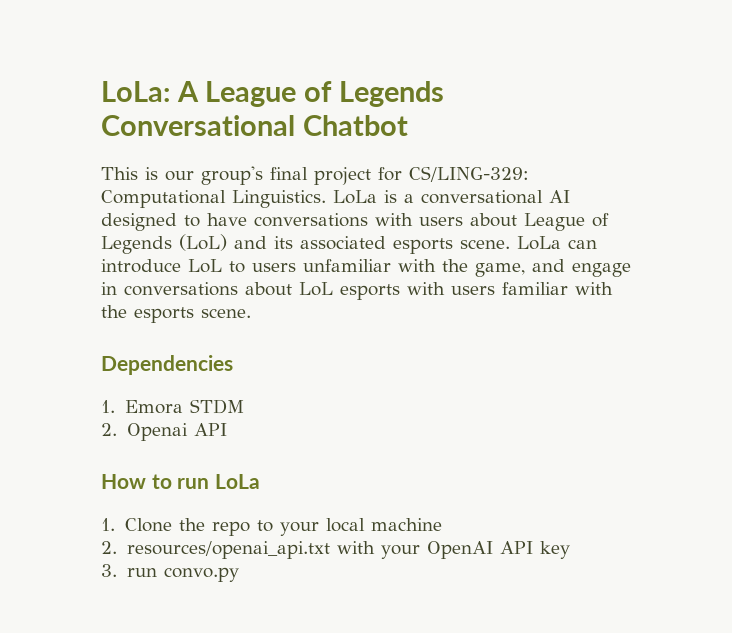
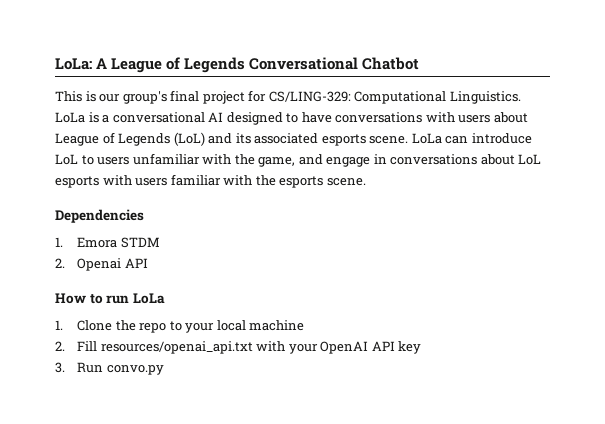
(117, 547) none -> [77,341,98,351] Fill
[126,568,157,577] run -> [77,362,104,373] Run

